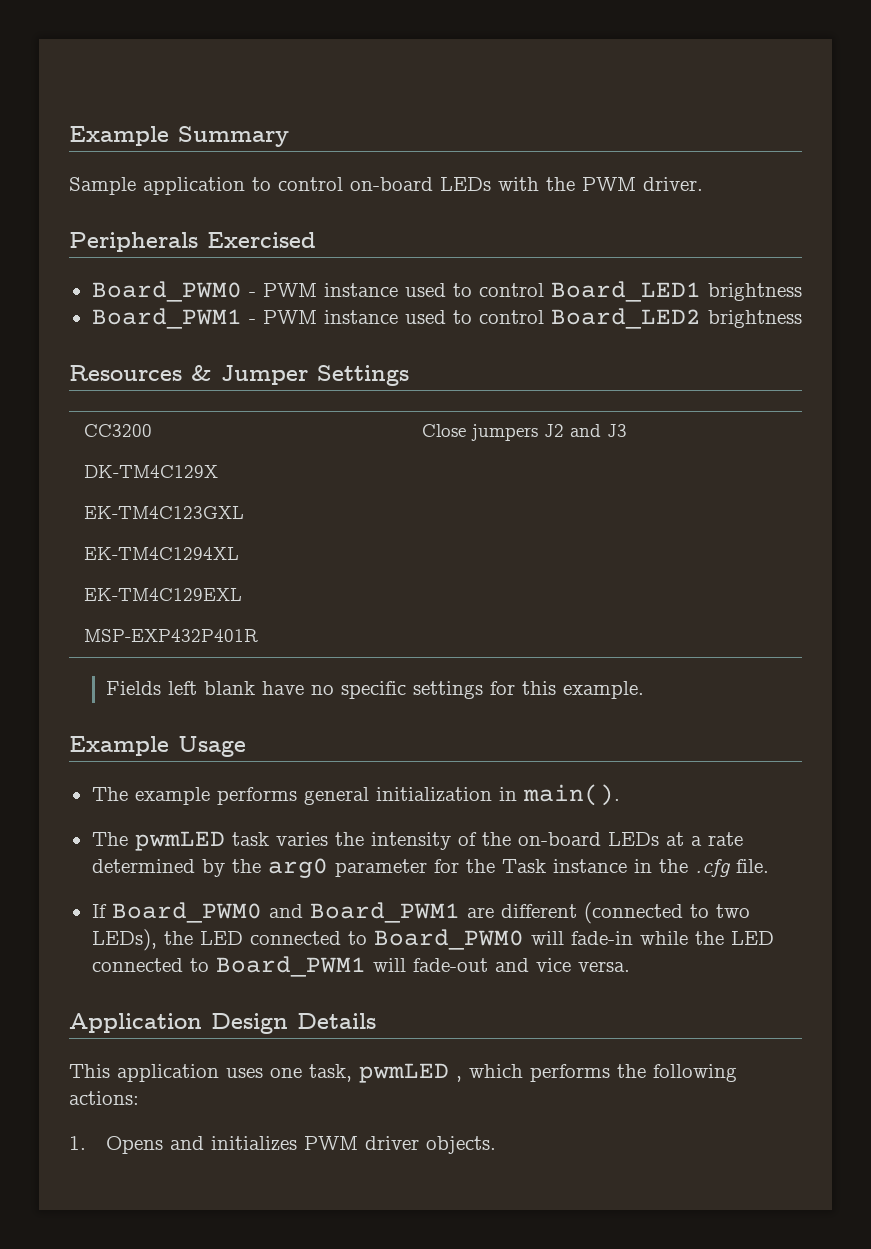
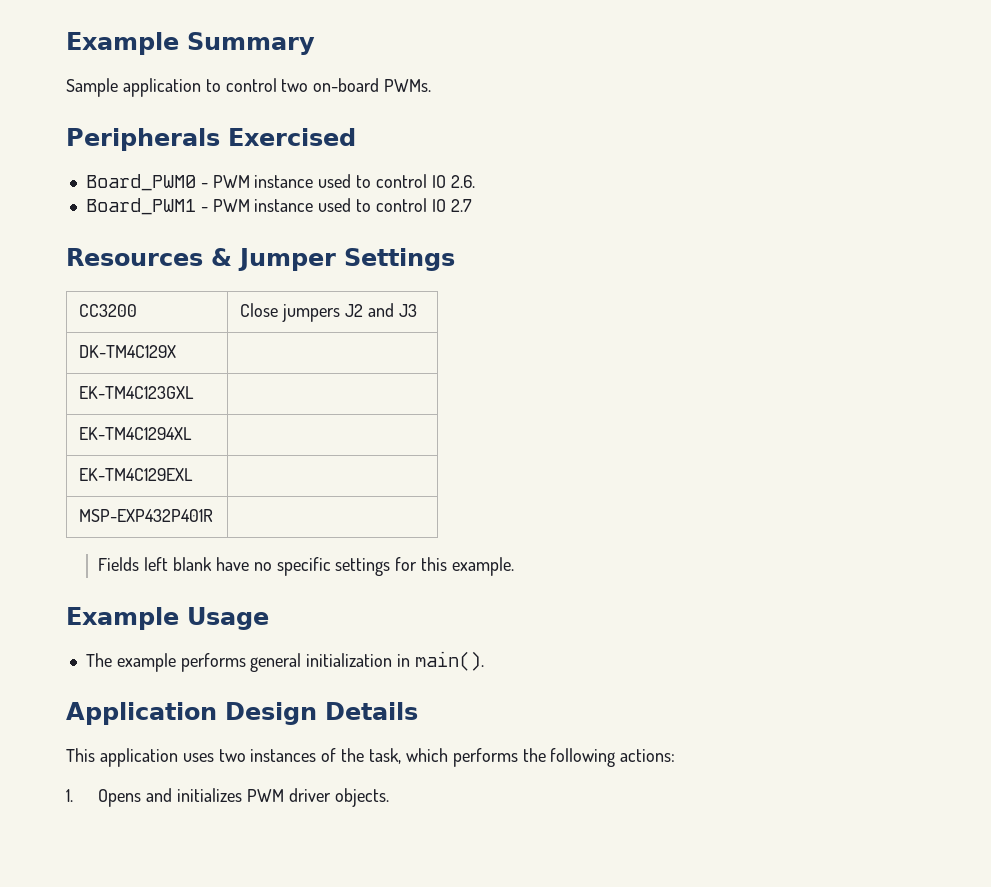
[350,177,703,191] on-board LEDs with the PWM driver. -> [281,78,432,92] two on-board PWMs.
[550,281,802,302] Board_LED1 brightness -> [431,175,475,188] IO 2.6.
[550,308,802,329] Board_LED2 brightness -> [431,199,472,212] IO 2.7
[91,831,743,851] [91,858,769,878] [91,902,750,924] [91,929,774,951] [91,956,630,977] // The pwmLED task varies the intensity of the on-board LEDs at a rate determined by the arg0 parameter for the Task instance in the .cfg file. // If Board_PWM0 and Board_PWM1 are different (connected to two LEDs), the LED connected to Board_PWM0 will fade-in while the LED connected to Board_PWM1 will fade-out and vice versa. -> (484, 661) none
[270,1063,462,1083] one task, pwmLED , -> [218,748,402,764] two instances of the task,

